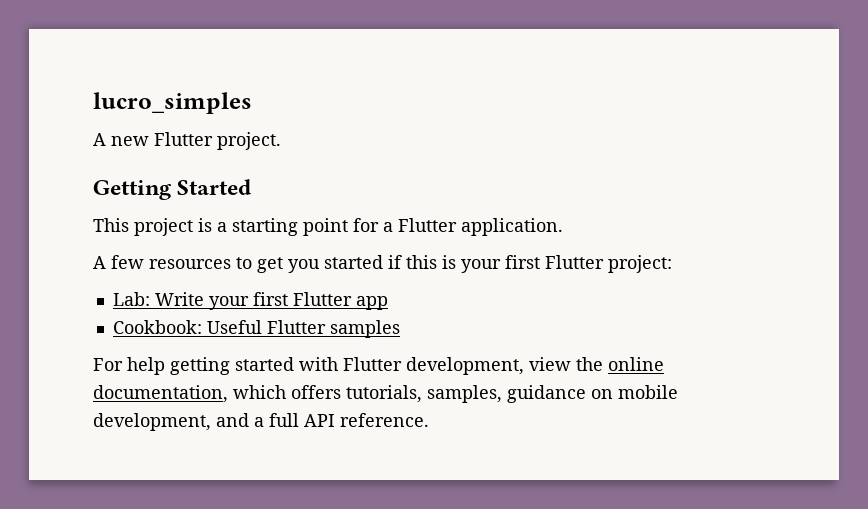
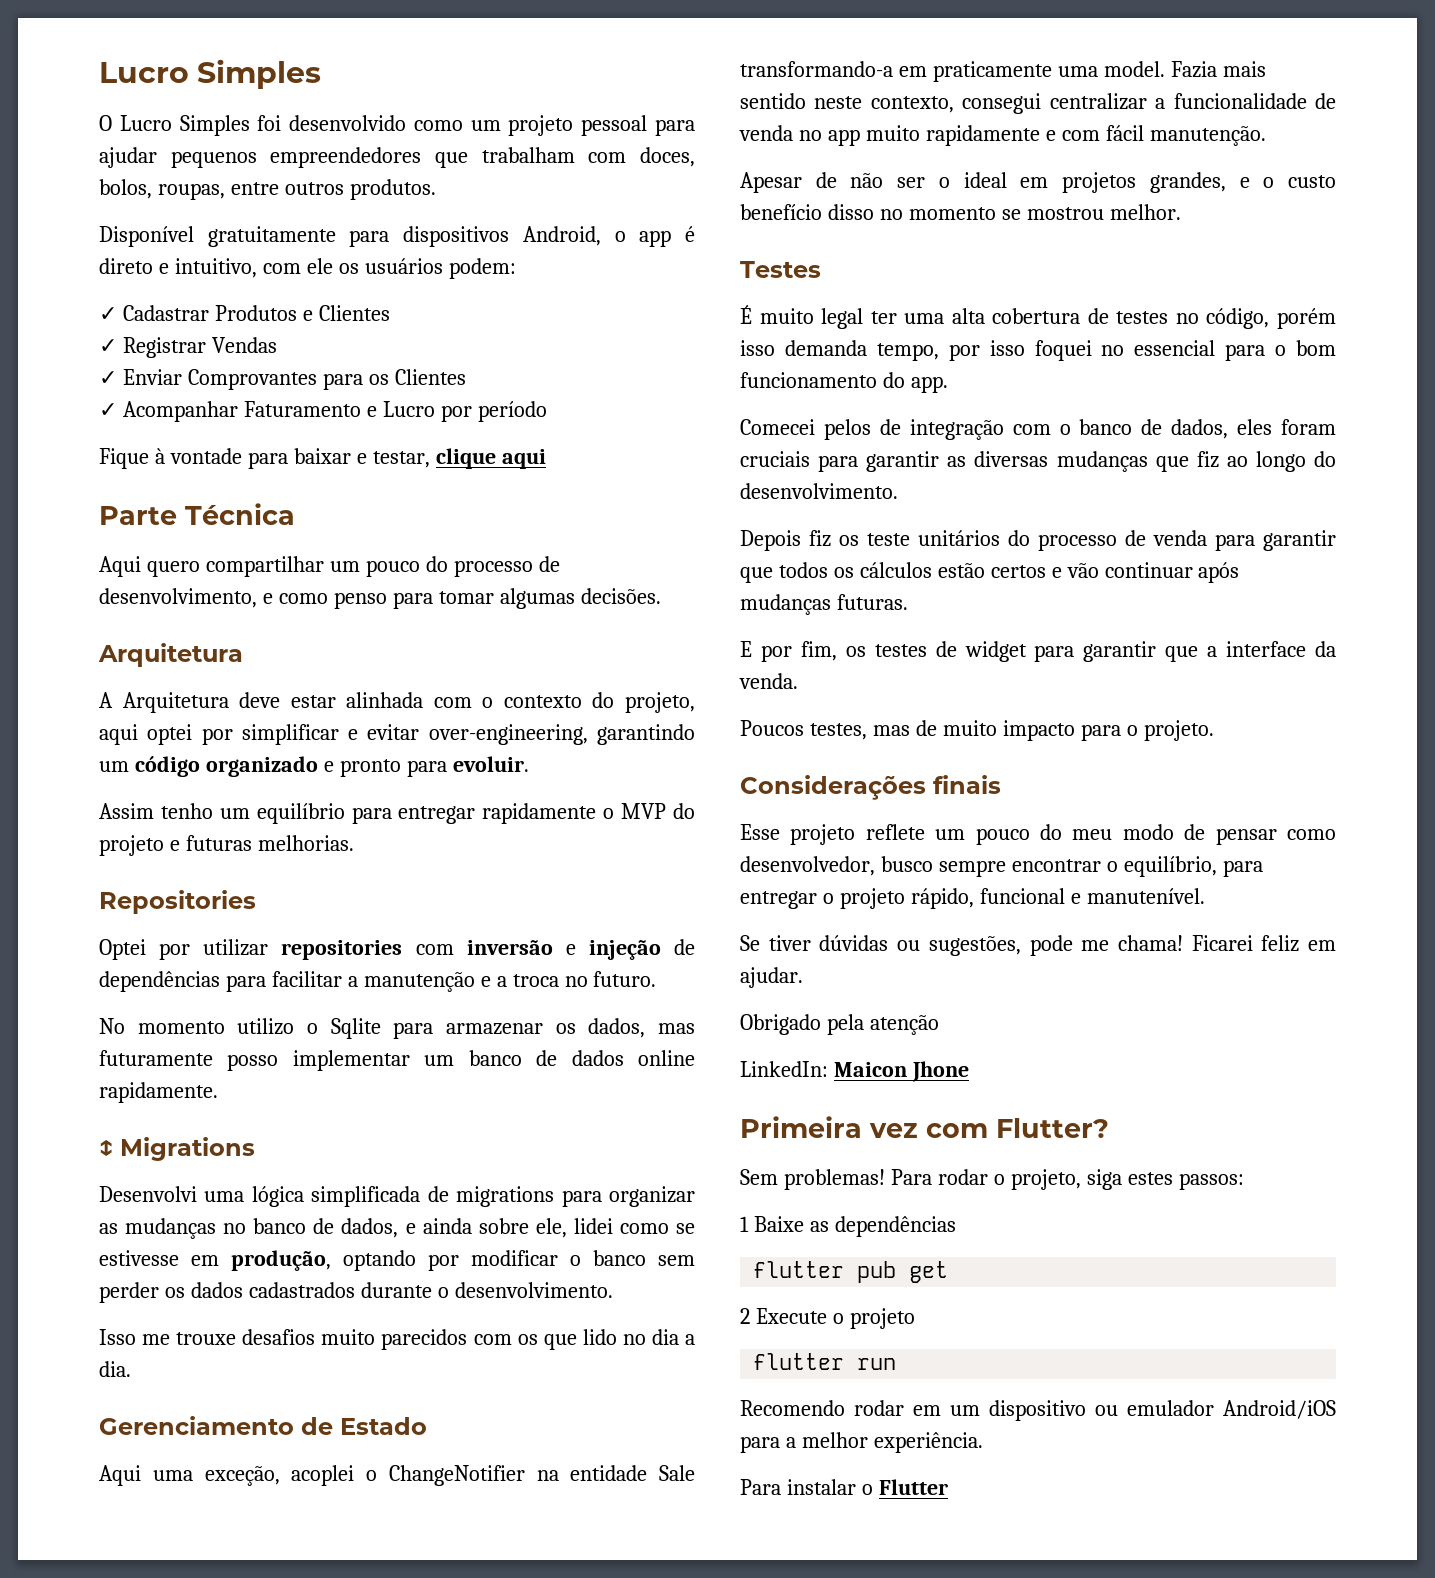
[93,92,252,114] [93,132,281,150] [93,179,252,200] [93,218,563,236] [93,255,672,273] [112,292,388,310] [112,320,400,338] [93,357,664,375] [93,385,678,403] [93,413,429,431] lucro_simples // A new Flutter project. // Getting Started // This project is a starting point for a Flutter application. // A few resources to get you started if this is your first Flutter project: // Lab: Write your first Flutter app // Cookbook: Useful Flutter samples // For help getting started with Flutter development, view the online documentation, which offers tutorials, samples, guidance on mobile development, and a full API reference. -> [99,59,322,89] [99,115,695,136] [99,147,696,168] [99,179,436,200] [99,226,695,247] [99,258,516,279] [99,305,390,321] [99,337,277,358] [99,369,466,390] [99,401,547,422] [99,448,546,469] [99,503,295,525] [99,556,560,577] [99,588,661,609] [98,643,243,667] [99,692,695,713] [99,724,695,745] [99,756,529,777] [99,803,696,824] [99,835,354,856] [99,890,256,914] [99,939,695,960] [99,971,657,992] [99,1018,695,1039] [99,1050,696,1071] [99,1082,218,1103] [99,1137,255,1161] [99,1186,695,1207] [99,1218,695,1239] [99,1250,695,1271] [99,1282,613,1303] [99,1329,696,1350] [99,1361,131,1377] [99,1416,427,1435] [99,1465,695,1486] [740,61,1266,82] [740,93,1336,114] [739,125,1266,146] [740,172,1336,193] [740,204,1181,220] [740,261,821,278] [740,305,1336,329] [740,340,1336,361] [740,372,948,393] [740,419,1336,440] [740,451,1336,472] [740,483,898,499] [740,530,1336,551] [740,562,1240,583] [740,594,908,615] [740,641,1336,662] [739,673,798,689] [740,720,1214,741] [740,775,1001,800] [740,824,1336,845] [740,856,1263,877] [740,888,1205,909] [740,935,1336,956] [740,967,803,988] [740,1014,939,1035] [740,1061,969,1082] [740,1116,1109,1138] [740,1169,1244,1190] [740,1216,956,1237] [753,1261,949,1283] [740,1308,915,1329] [753,1353,897,1370] [740,1400,1336,1421] [740,1432,983,1453] [740,1479,948,1495] Lucro Simples // O Lucro Simples foi desenvolvido como um projeto pessoal para ajudar pequenos empreendedores que trabalham com doces, bolos, roupas, entre outros produtos. // Disponível gratuitamente para dispositivos Android, o app é direto e intuitivo, com ele os usuários podem: // ✓ Cadastrar Produtos e Clientes // ✓ Registrar Vendas // ✓ Enviar Comprovantes para os Clientes // ✓ Acompanhar Faturamento e Lucro por período // Fique à vontade para baixar e testar, clique aqui // Parte Técnica // Aqui quero compartilhar um pouco do processo de desenvolvimento, e como penso para tomar algumas decisões. // Arquitetura // A Arquitetura deve estar alinhada com o contexto do projeto, aqui optei por simplificar e evitar over-engineering, garantindo um código organizado e pronto para evoluir. // Assim tenho um equilíbrio para entregar rapidamente o MVP do projeto e futuras melhorias. // Repositories // Optei por utilizar repositories com inversão e injeção de dependências para facilitar a manutenção e a troca no futuro. // No momento utilizo o Sqlite para armazenar os dados, mas futuramente posso implementar um banco de dados online rapidamente. // ↕ Migrations // Desenvolvi uma lógica simplificada de migrations para organizar as mudanças no banco de dados, e ainda sobre ele, lidei como se estivesse em produção, optando por modificar o banco sem perder os dados cadastrados durante o desenvolvimento. // Isso me trouxe desafios muito parecidos com os que lido no dia a dia. // Gerenciamento de Estado // Aqui uma exceção, acoplei o ChangeNotifier na entidade Sale transformando-a em praticamente uma model. Fazia mais sentido neste contexto, consegui centralizar a funcionalidade de venda no app muito rapidamente e com fácil manutenção. // Apesar de não ser o ideal em projetos grandes, e o custo benefício disso no momento se mostrou melhor. // Testes // É muito legal ter uma alta cobertura de testes no código, porém isso demanda tempo, por isso foquei no essencial para o bom funcionamento do app. // Comecei pelos de integração com o banco de dados, eles foram cruciais para garantir as diversas mudanças que fiz ao longo do desenvolvimento. // Depois fiz os teste unitários do processo de venda para garantir que todos os cálculos estão certos e vão continuar após mudanças futuras. // E por fim, os testes de widget para garantir que a interface da venda. // Poucos testes, mas de muito impacto para o projeto. // Considerações finais // Esse projeto reflete um pouco do meu modo de pensar como desenvolvedor, busco sempre encontrar o equilíbrio, para entregar o projeto rápido, funcional e manutenível. // Se tiver dúvidas ou sugestões, pode me chama! Ficarei feliz em ajudar. // Obrigado pela atenção // LinkedIn: Maicon Jhone // Primeira vez com Flutter? // Sem problemas! Para rodar o projeto, siga estes passos: // 1 Baixe as dependências // flutter pub get // 2 Execute o projeto // flutter run // Recomendo rodar em um dispositivo ou emulador Android/iOS para a melhor experiência. // Para instalar o Flutter

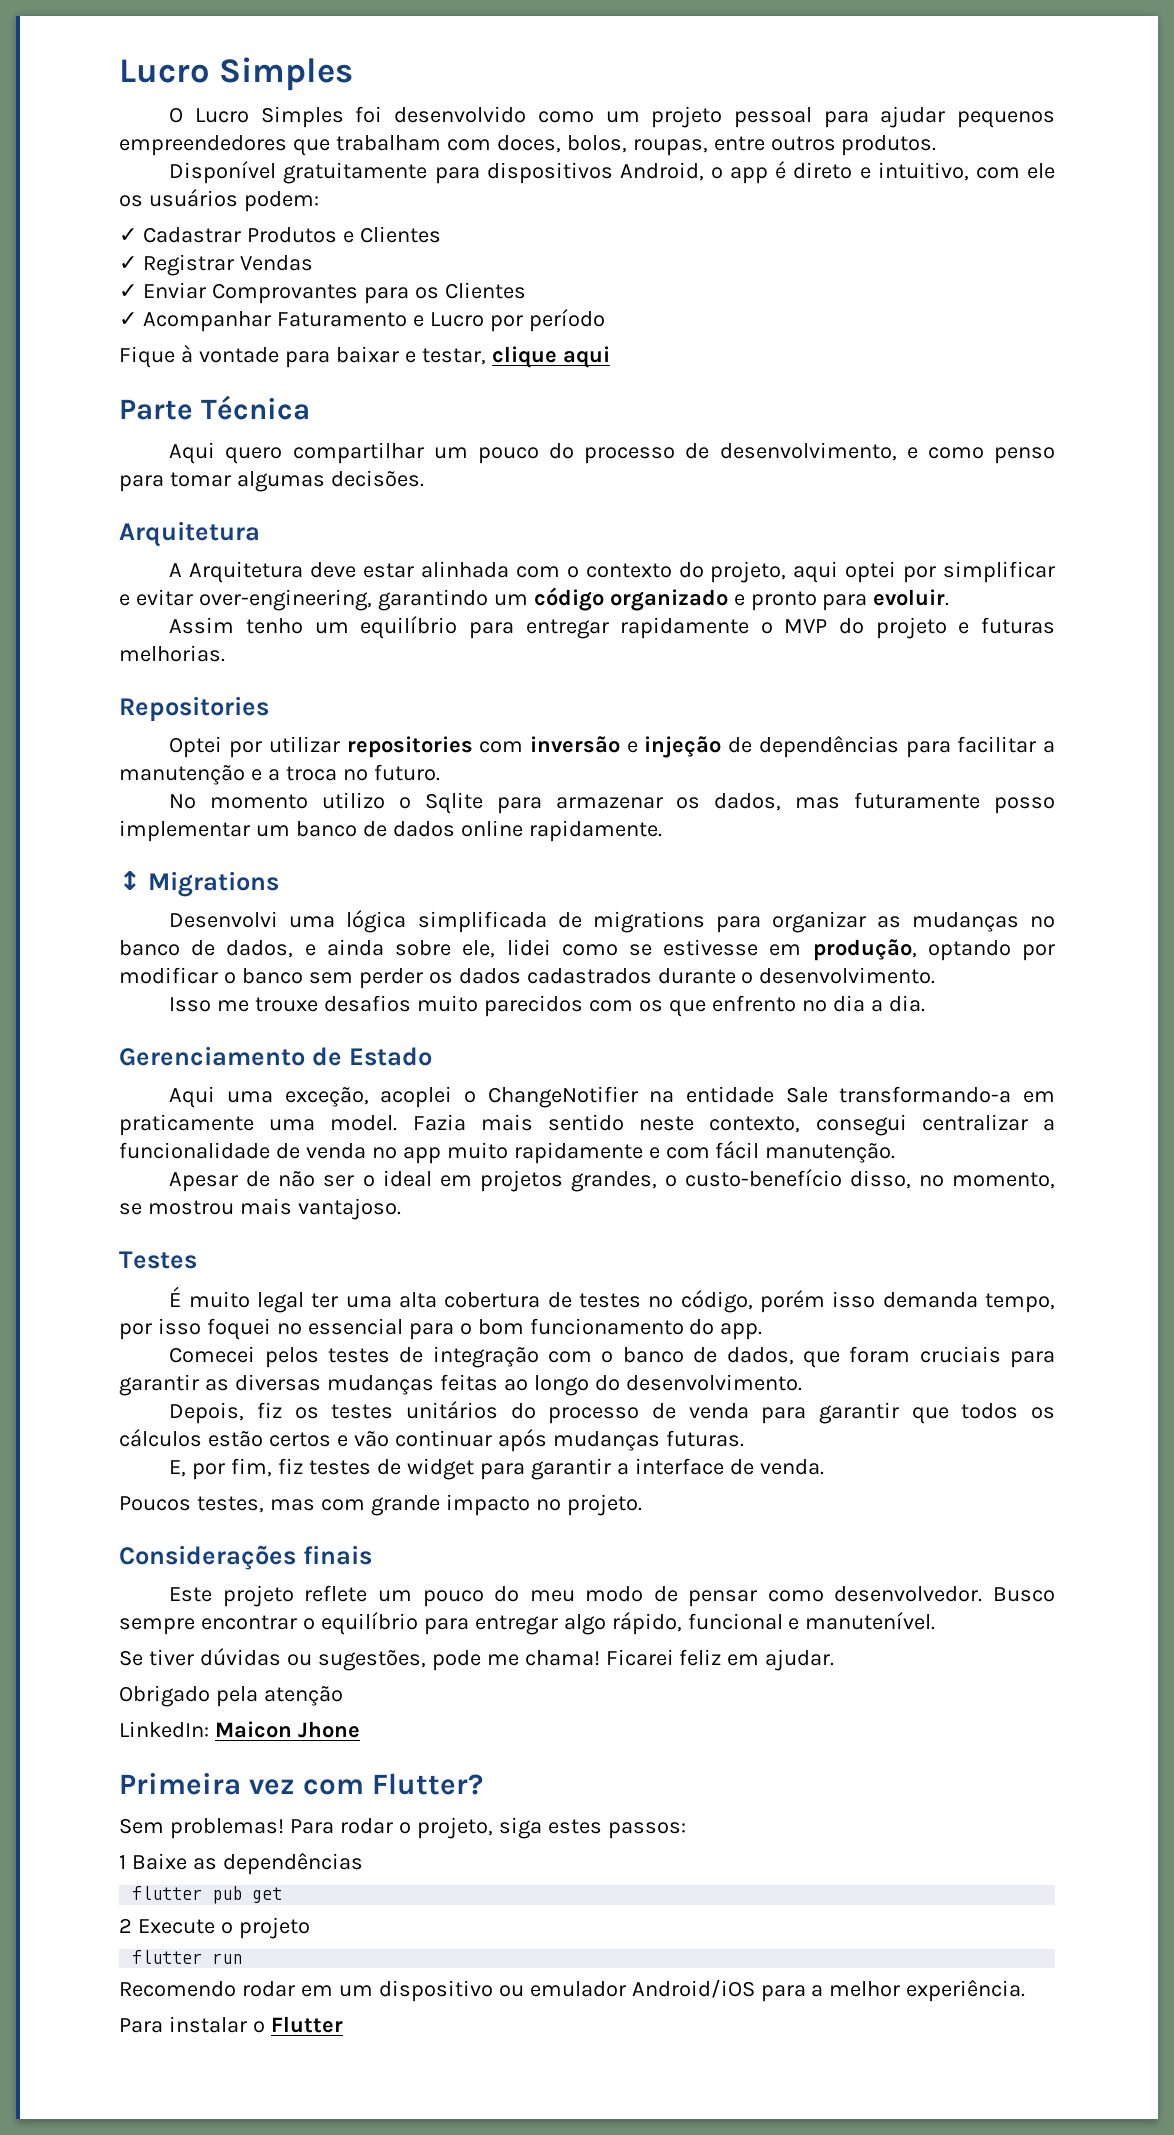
[582,1329,617,1345] lido -> [711,995,796,1012] enfrento
[1239,175,1336,188] [740,204,1181,220] e o custo benefício disso no momento se mostrou melhor. -> [664,1169,1055,1189] [119,1198,401,1220] o custo-benefício disso, no momento, se mostrou mais vantajoso.
(871, 429) none -> [328,1348,391,1363] testes
[1237,419,1273,435] eles -> [802,1351,840,1368] que
[1155,451,1219,472] que fiz -> [439,1374,498,1391] feitas
[740,530,801,551] Depois -> [169,1402,245,1424] Depois,
[867,533,910,546] teste -> [331,1404,394,1419] testes
[740,641,752,657] E -> [169,1460,187,1477] E,
[845,646,866,657] os -> [278,1458,304,1474] fiz
[1165,646,1199,662] que -> (611, 1469) none
[1315,641,1336,657] da -> [729,1459,754,1475] de
[915,720,1138,741] de muito impacto para o -> [320,1494,561,1516] com grande impacto no
[740,824,780,840] Esse -> [169,1587,213,1602] Este
[740,856,933,876] desenvolvedor, busco -> [834,1586,1056,1602] desenvolvedor. Busco
[1123,856,1263,877] [740,888,905,909] equilíbrio, para entregar o projeto -> [320,1612,606,1635] equilíbrio para entregar algo

